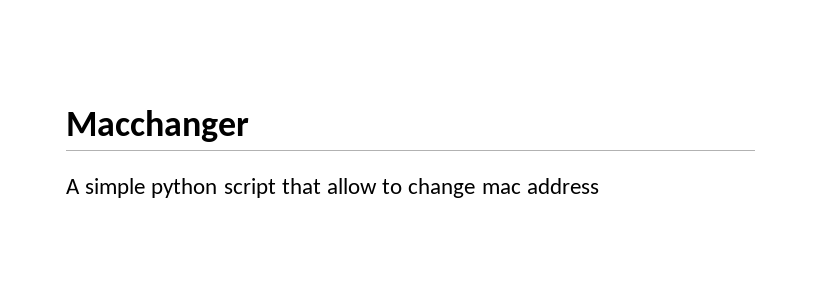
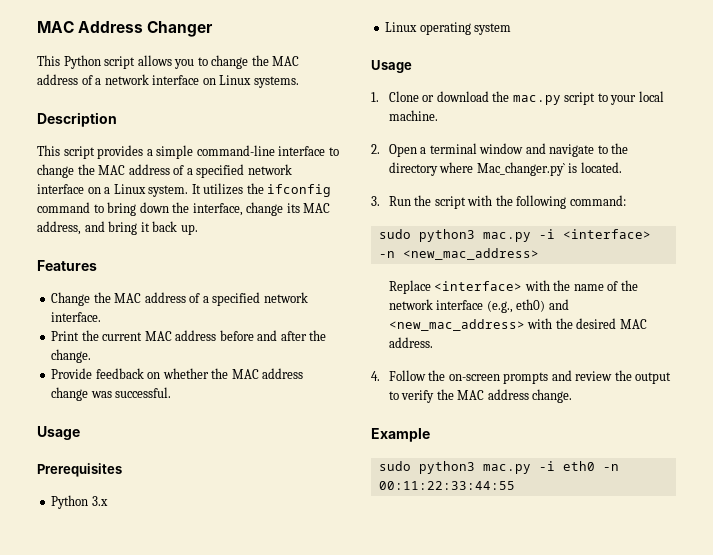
[66,110,249,142] [66,178,599,198] Macchanger // A simple python script that allow to change mac address -> [37,21,214,37] [37,55,300,69] [37,74,299,88] [37,112,117,127] [37,145,339,159] [37,164,292,178] [37,183,332,197] [37,202,331,216] [37,221,198,235] [37,260,97,271] [51,292,308,306] [51,312,102,322] [51,330,327,341] [51,349,92,363] [51,368,304,379] [51,387,172,401] [37,426,80,440] [37,463,122,477] [51,495,108,509] [385,22,512,35] [371,60,412,73] [371,91,664,105] [388,110,438,121] [371,143,629,157] [388,162,622,176] [371,195,626,209] [378,229,651,242] [378,248,539,260] [388,280,638,294] [388,299,569,313] [388,318,647,331] [388,337,433,348] [371,370,672,384] [388,389,573,403] [371,428,430,442] [378,461,619,474] [378,481,515,490] MAC Address Changer // This Python script allows you to change the MAC address of a network interface on Linux systems. // Description // This script provides a simple command-line interface to change the MAC address of a specified network interface on a Linux system. It utilizes the ifconfig command to bring down the interface, change its MAC address, and bring it back up. // Features // Change the MAC address of a specified network interface. // Print the current MAC address before and after the change. // Provide feedback on whether the MAC address change was successful. // Usage // Prerequisites // Python 3.x // Linux operating system // Usage // 1. Clone or download the mac.py script to your local machine. // 2. Open a terminal window and navigate to the directory where Mac_changer.py` is located. // 3. Run the script with the following command: // sudo python3 mac.py -i <interface> -n <new_mac_address> // Replace <interface> with the name of the network interface (e.g., eth0) and <new_mac_address> with the desired MAC address. // 4. Follow the on-screen prompts and review the output to verify the MAC address change. // Example // sudo python3 mac.py -i eth0 -n 00:11:22:33:44:55

